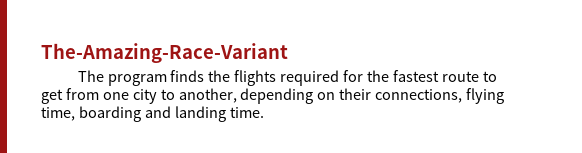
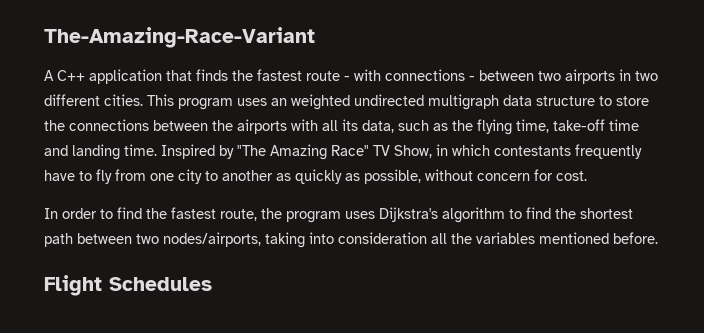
[77,70,497,86] [41,88,505,104] [41,106,264,122] The program finds the flights required for the fastest route to get from one city to another, depending on their connections, flying time, boarding and landing time. -> [44,69,658,84] [44,94,649,110] [44,119,639,135] [44,144,642,160] [44,169,587,184] [44,207,633,223] [44,232,658,248] [44,275,212,296] A C++ application that finds the fastest route - with connections - between two airports in two different cities. This program uses an weighted undirected multigraph data structure to store the connections between the airports with all its data, such as the flying time, take-off time and landing time. Inspired by "The Amazing Race" TV Show, in which contestants frequently have to fly from one city to another as quickly as possible, without concern for cost. // In order to find the fastest route, the program uses Dijkstra's algorithm to find the shortest path between two nodes/airports, taking into consideration all the variables mentioned before. // Flight Schedules

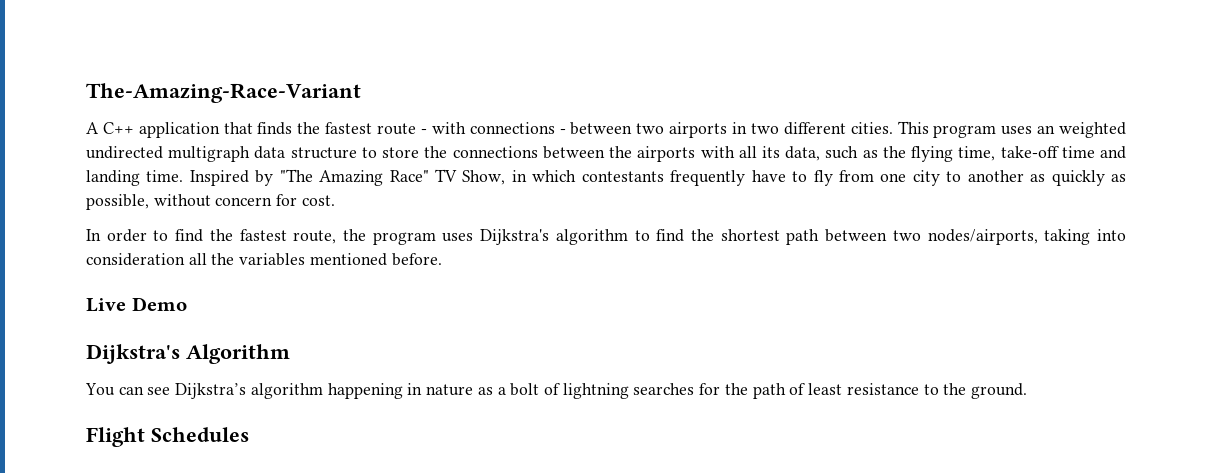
(658, 238) none -> [86,297,187,312] [86,344,290,364] [85,383,1027,399] // Live Demo // Dijkstra's Algorithm // You can see Dijkstra’s algorithm happening in nature as a bolt of lightning searches for the path of least resistance to the ground.

